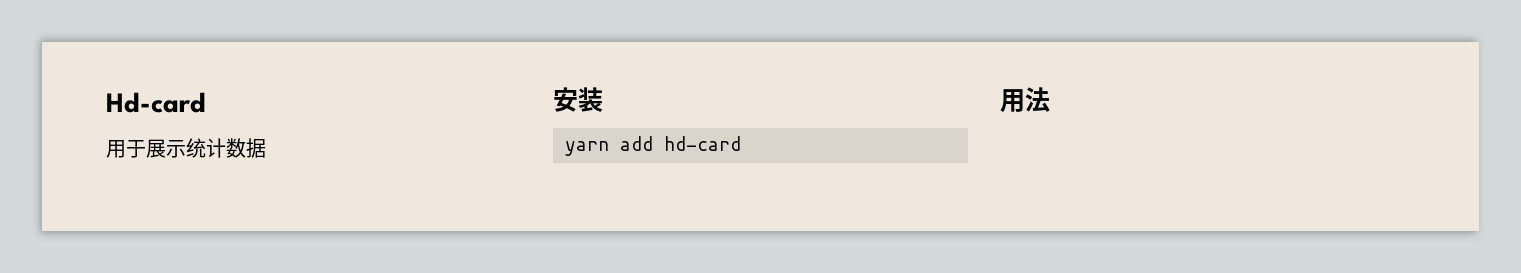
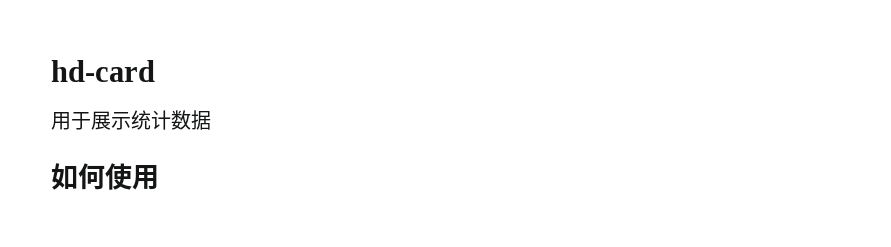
[106,92,206,113] Hd-card -> [51,60,155,82] hd-card
[553,87,603,112] [565,136,741,156] [1000,87,1050,113] 安装 // yarn add hd-card // 用法 -> [51,163,159,190] 如何使用

